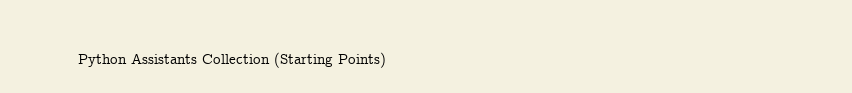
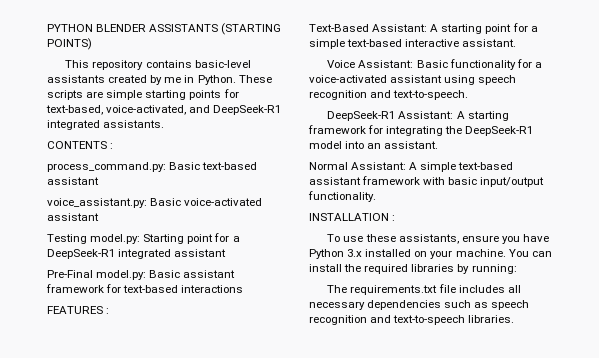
[78,52,386,68] Python Assistants Collection (Starting Points) -> [47,23,282,35] [47,38,92,50] [65,60,251,70] [47,75,272,85] [47,89,239,100] [46,105,282,115] [47,120,165,130] [47,141,114,149] [47,162,258,172] [47,177,99,185] [47,198,263,208] [47,213,99,221] [47,233,240,244] [47,249,227,259] [47,270,236,280] [46,284,244,293] [47,306,110,314] [309,23,538,34] [309,39,517,49] [327,59,542,70] [309,75,517,85] [309,90,469,100] [327,111,509,121] [308,125,534,136] [309,141,439,149] [309,162,514,172] [309,176,545,187] [308,191,376,202] [309,213,396,221] [327,234,550,244] [309,249,552,259] [309,264,517,274] [327,284,521,295] [309,300,530,310] [309,315,515,325] PYTHON BLENDER ASSISTANTS (STARTING POINTS) // This repository contains basic-level assistants created by me in Python. These scripts are simple starting points for text-based, voice-activated, and DeepSeek-R1 integrated assistants. // CONTENTS : // process_command.py: Basic text-based assistant // voice_assistant.py: Basic voice-activated assistant // Testing model.py: Starting point for a DeepSeek-R1 integrated assistant // Pre-Final model.py: Basic assistant framework for text-based interactions // FEATURES : // Text-Based Assistant: A starting point for a simple text-based interactive assistant. // Voice Assistant: Basic functionality for a voice-activated assistant using speech recognition and text-to-speech. // DeepSeek-R1 Assistant: A starting framework for integrating the DeepSeek-R1 model into an assistant. // Normal Assistant: A simple text-based assistant framework with basic input/output functionality. // INSTALLATION : // To use these assistants, ensure you have Python 3.x installed on your machine. You can install the required libraries by running: // The requirements.txt file includes all necessary dependencies such as speech recognition and text-to-speech libraries.

